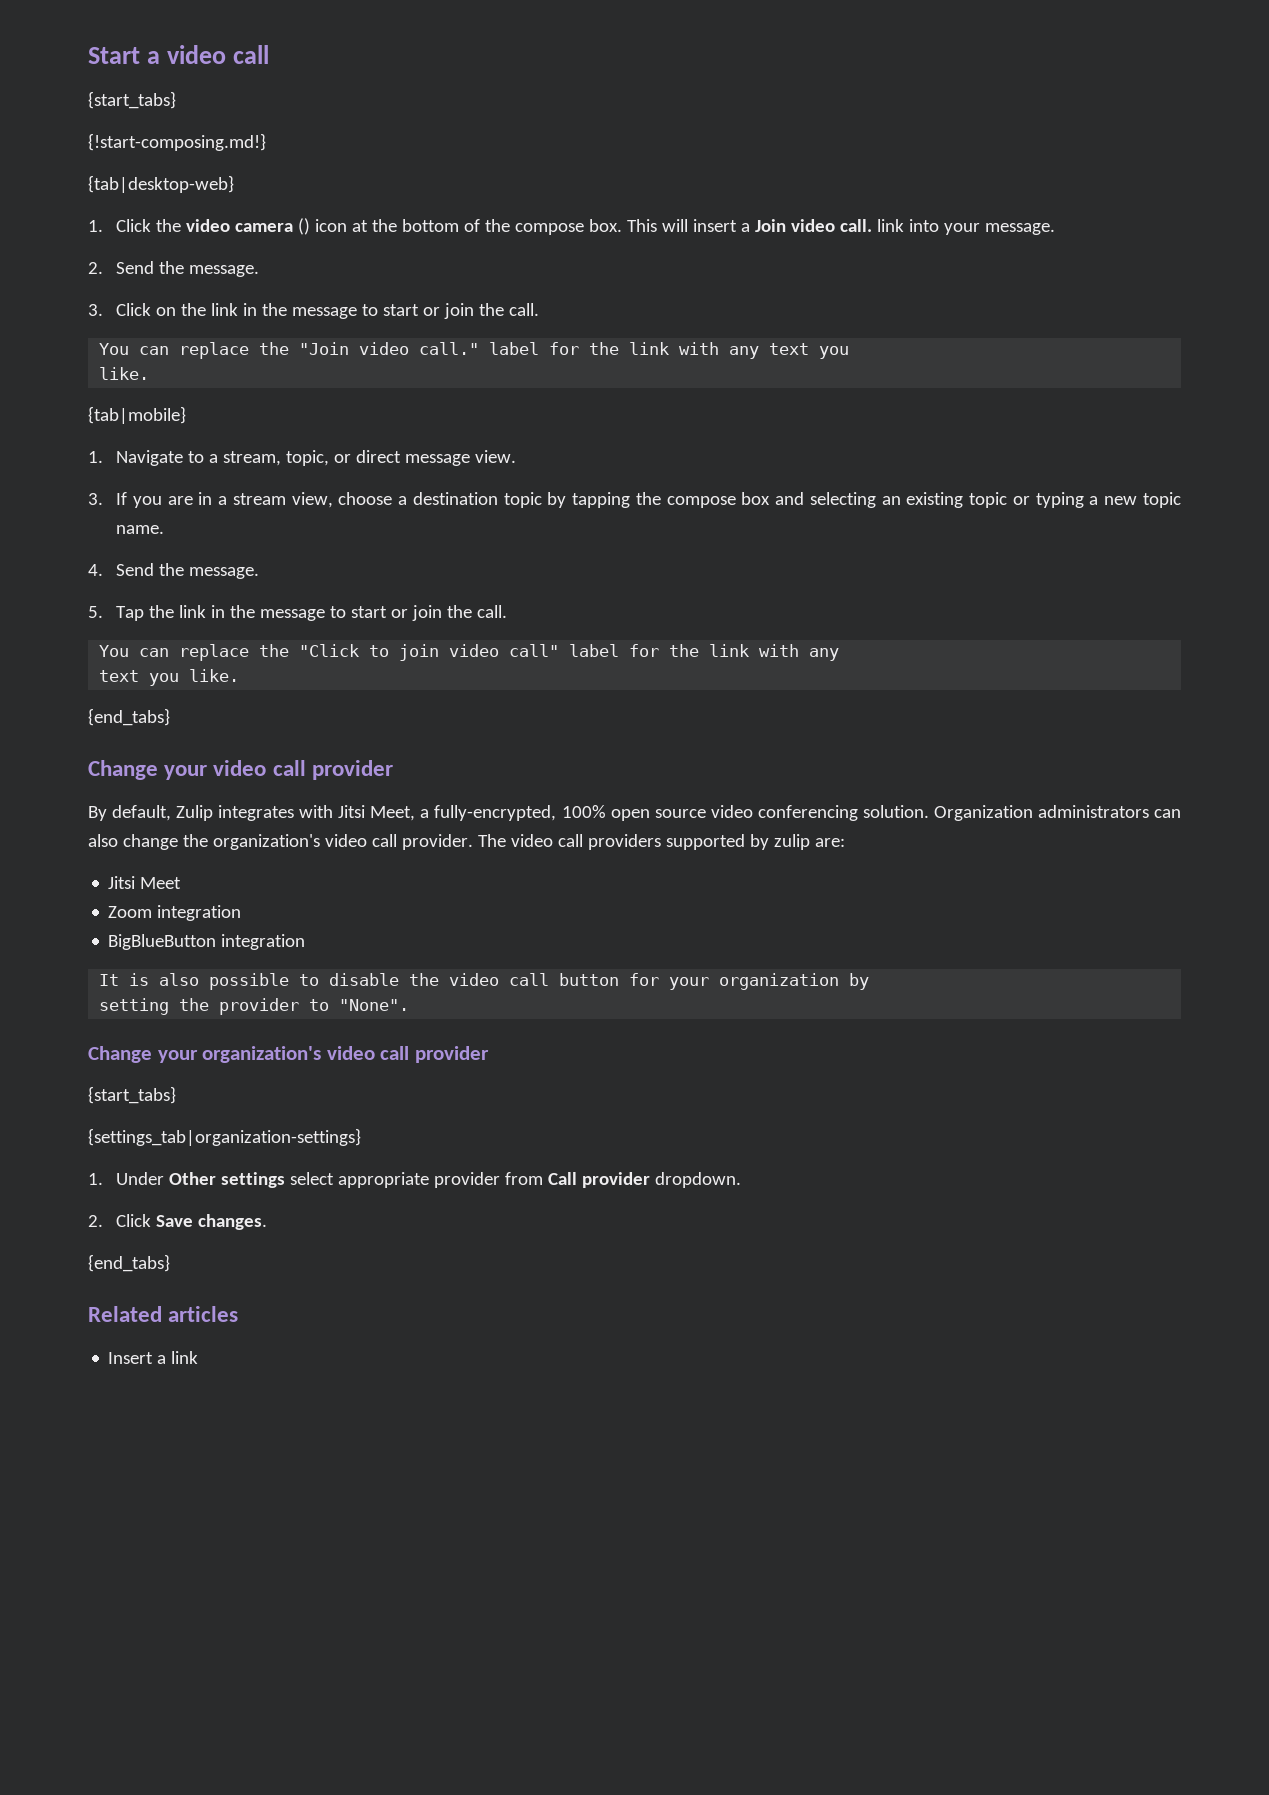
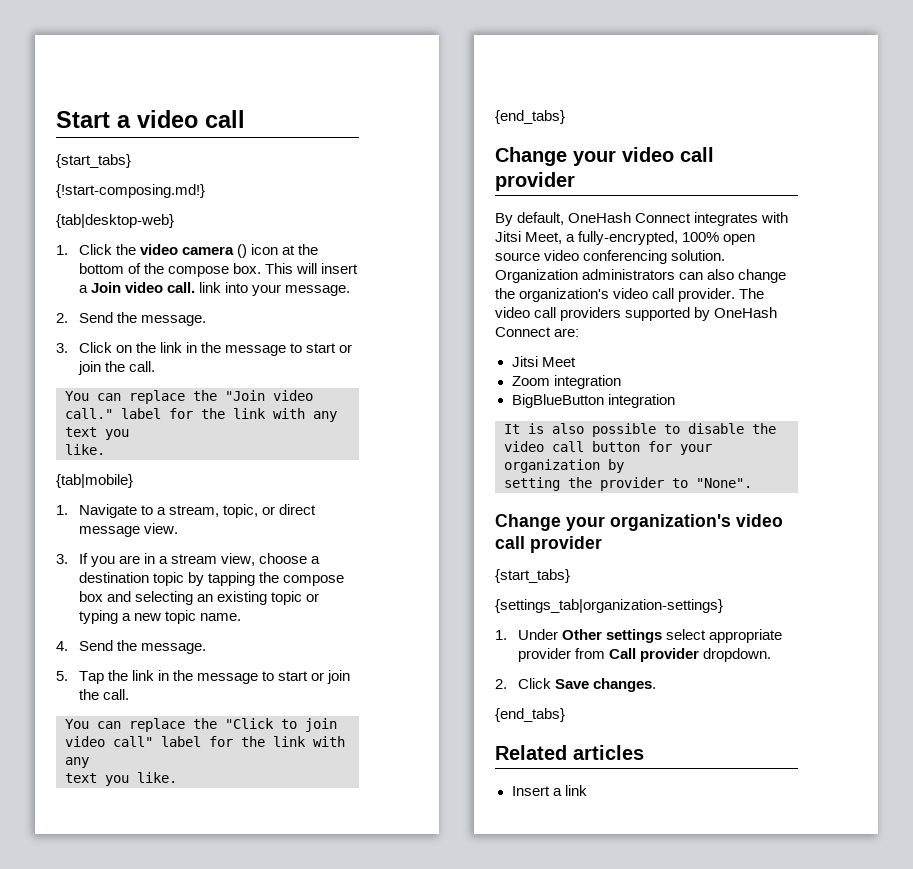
[176,805,214,821] Zulip -> [568,212,692,223] OneHash Connect
[773,834,810,850] zulip -> [714,307,778,318] [495,327,551,337] OneHash Connect

